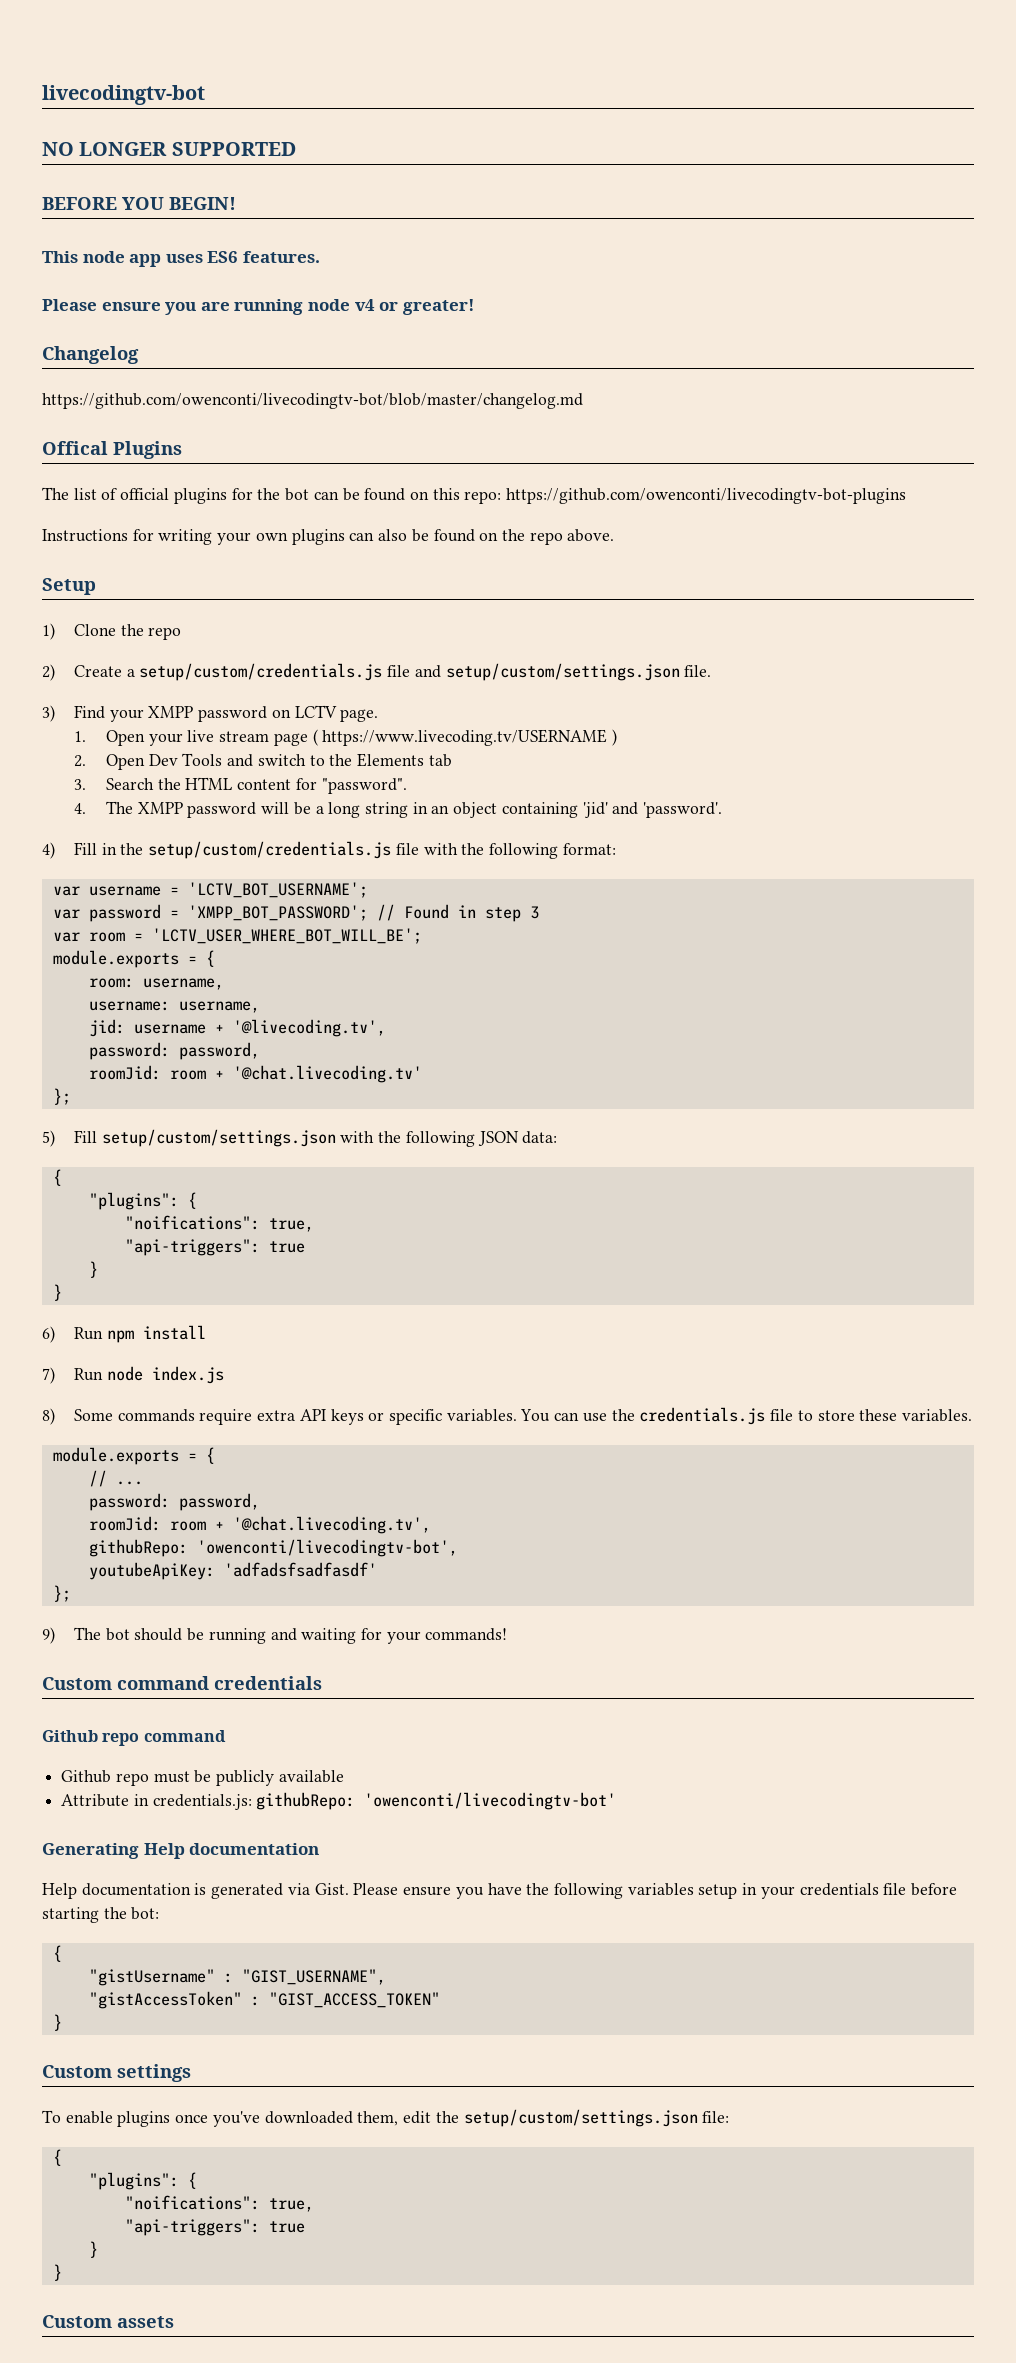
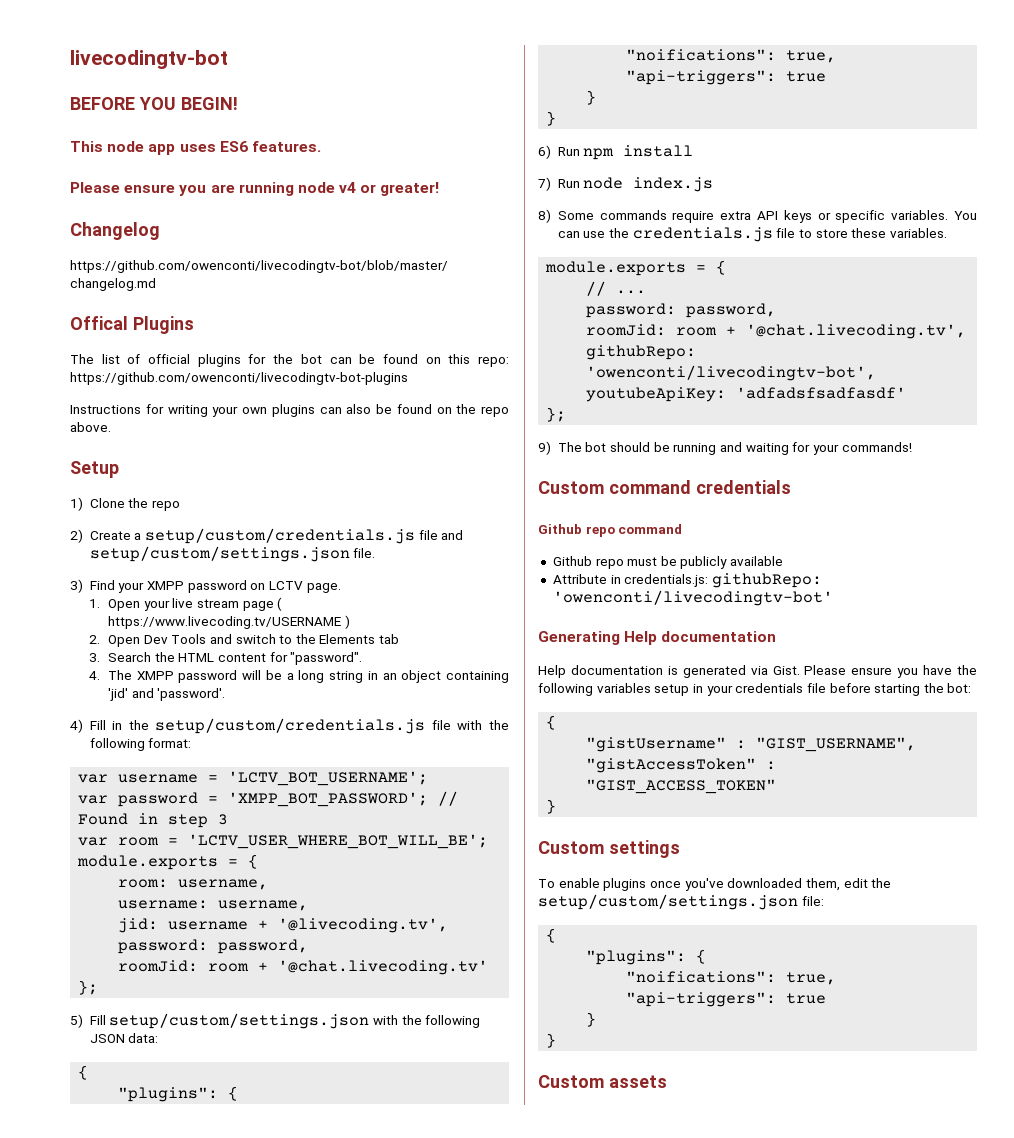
[42,142,296,156] // NO LONGER SUPPORTED -> (228, 59) none

